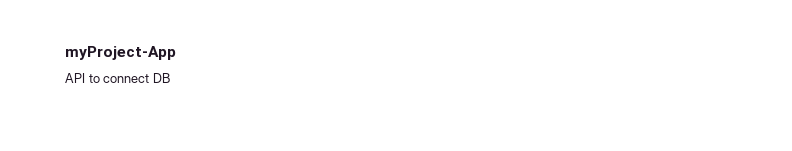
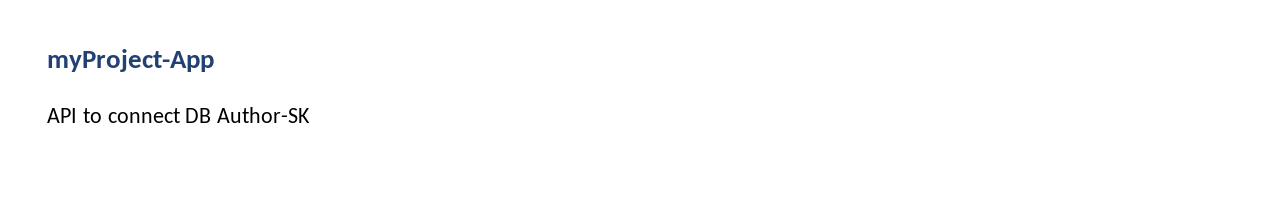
(170, 78) none -> [217,107,311,123] Author-SK

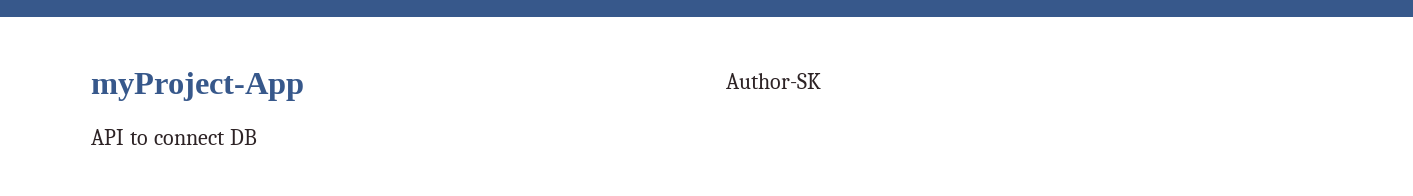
(212, 115) none -> (257, 137) //

